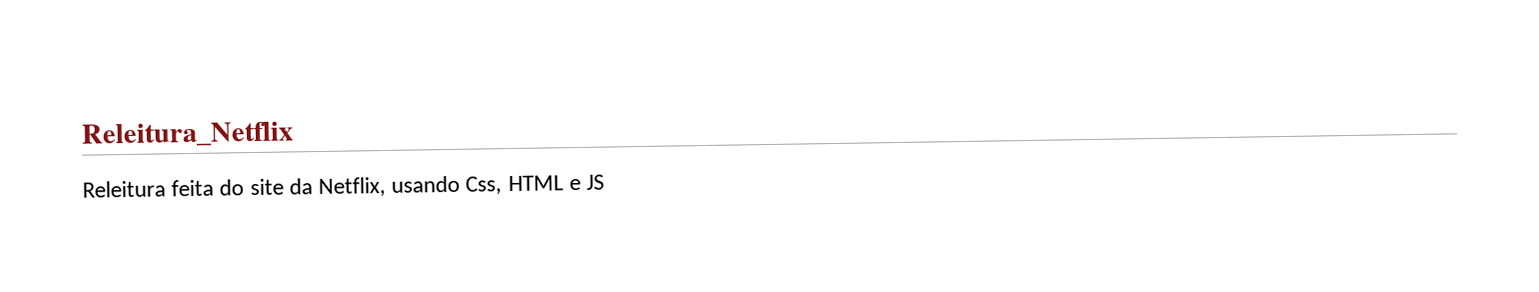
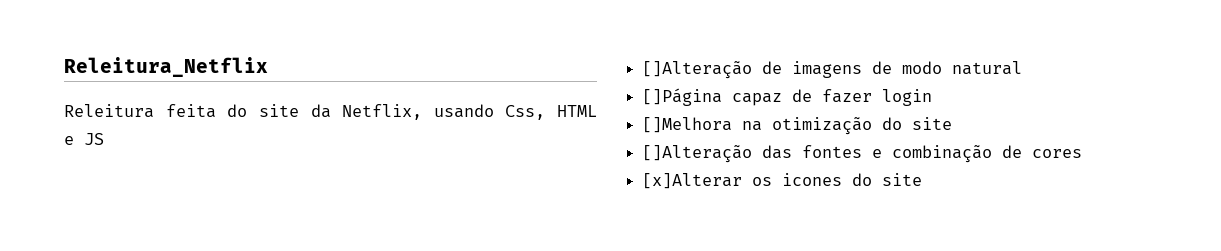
(606, 182) none -> [642,61,1023,79] [642,88,933,106] [642,117,953,135] [642,145,1083,163] [642,173,923,189] // []Alteração de imagens de modo natural // []Página capaz de fazer login // []Melhora na otimização do site // []Alteração das fontes e combinação de cores // [x]Alterar os icones do site

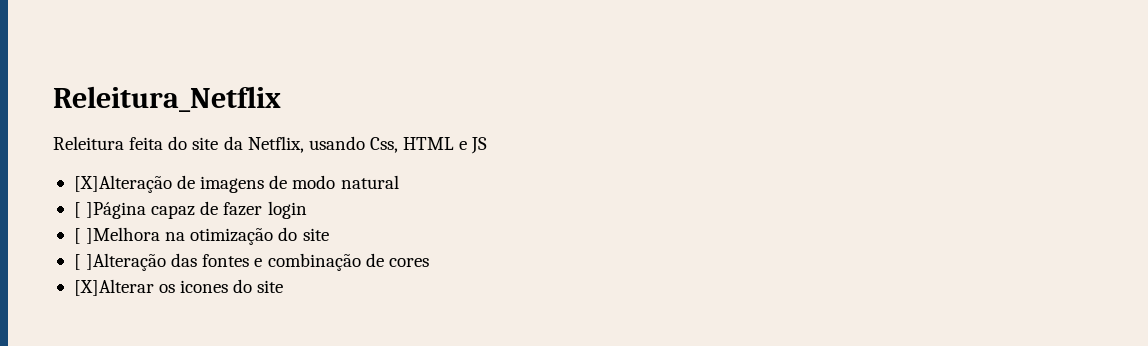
[642,61,753,79] []Alteração -> [73,175,172,193] [X]Alteração
[642,88,723,106] []Página -> [73,202,147,219] [ ]Página
[642,117,733,133] []Melhora -> [73,227,161,244] [ ]Melhora
[642,145,753,163] []Alteração -> [73,253,167,271] [ ]Alteração
[642,173,743,189] [x]Alterar -> [73,279,154,296] [X]Alterar

